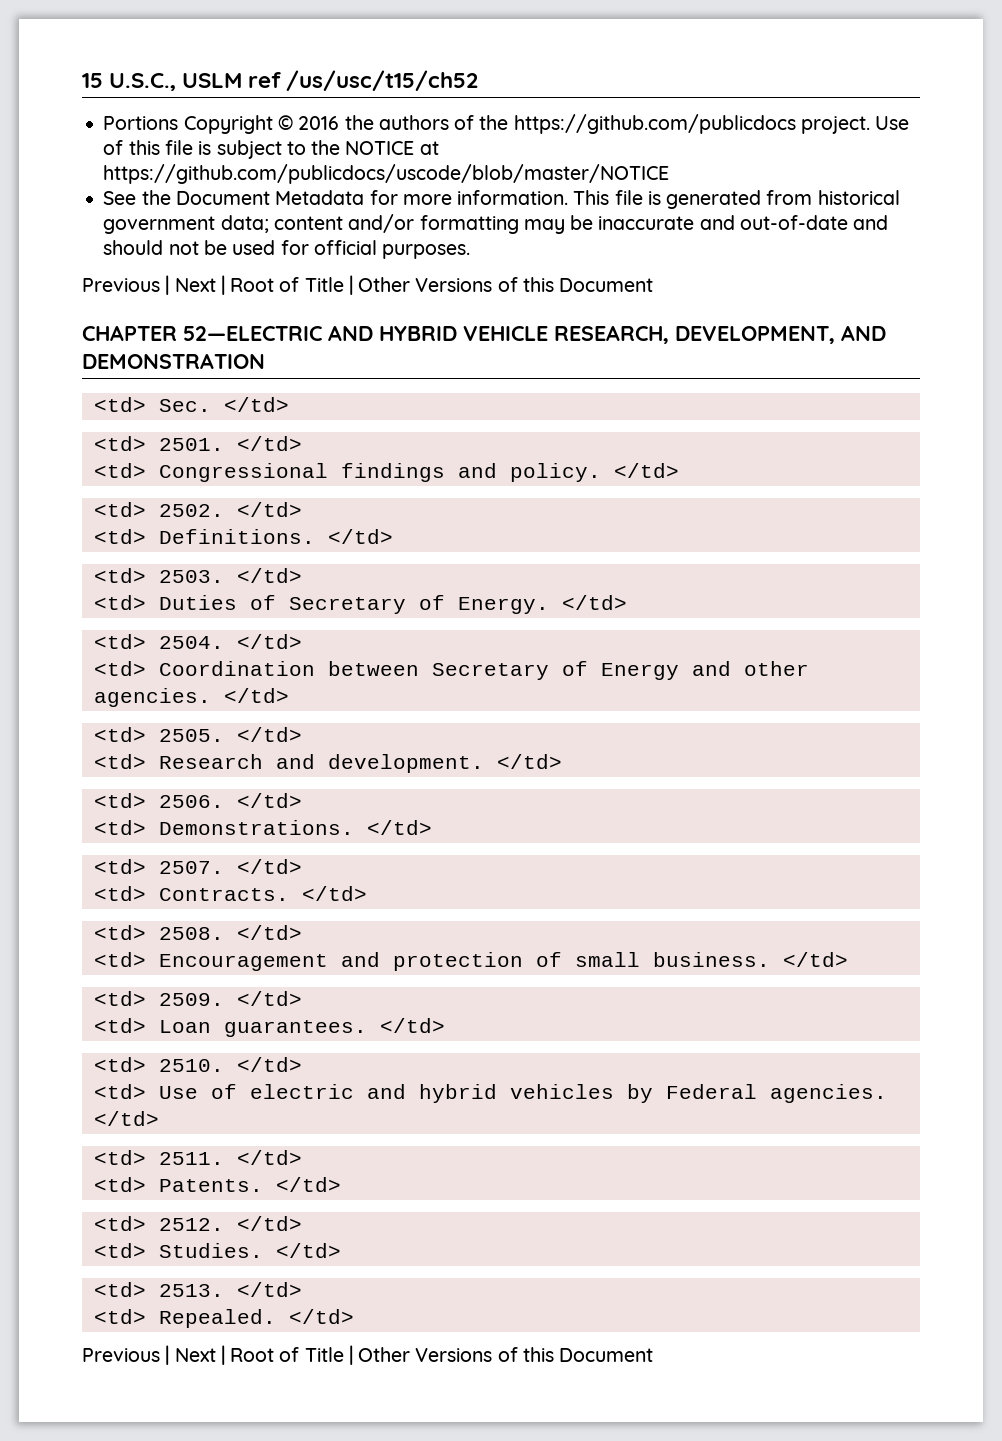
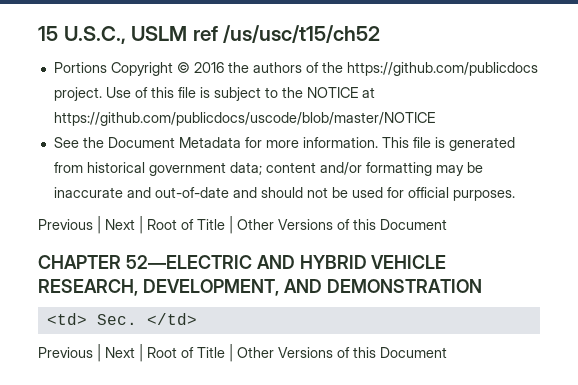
[93,436,302,451] [93,463,679,482] [93,502,302,517] [93,529,393,544] [93,568,302,583] [93,595,627,614] [93,634,302,649] [93,661,809,680] [93,688,289,707] [93,727,302,742] [93,754,562,773] [93,793,302,808] [93,820,432,835] [93,859,302,874] [93,886,367,901] [93,925,302,940] [93,952,848,971] [93,991,302,1006] [93,1018,445,1037] [93,1057,302,1072] [93,1084,887,1103] [93,1111,159,1126] [93,1150,302,1165] [93,1177,341,1192] [93,1216,302,1231] [93,1243,341,1258] [93,1282,302,1297] [93,1309,354,1328] // <td> 2501. </td> // <td> Congressional findings and policy. </td> // <td> 2502. </td> // <td> Definitions. </td> // <td> 2503. </td> // <td> Duties of Secretary of Energy. </td> // <td> 2504. </td> // <td> Coordination between Secretary of Energy and other agencies. </td> // <td> 2505. </td> // <td> Research and development. </td> // <td> 2506. </td> // <td> Demonstrations. </td> // <td> 2507. </td> // <td> Contracts. </td> // <td> 2508. </td> // <td> Encouragement and protection of small business. </td> // <td> 2509. </td> // <td> Loan guarantees. </td> // <td> 2510. </td> // <td> Use of electric and hybrid vehicles by Federal agencies. </td> // <td> 2511. </td> // <td> Patents. </td> // <td> 2512. </td> // <td> Studies. </td> // <td> 2513. </td> // <td> Repealed. </td> -> (197, 319) none

